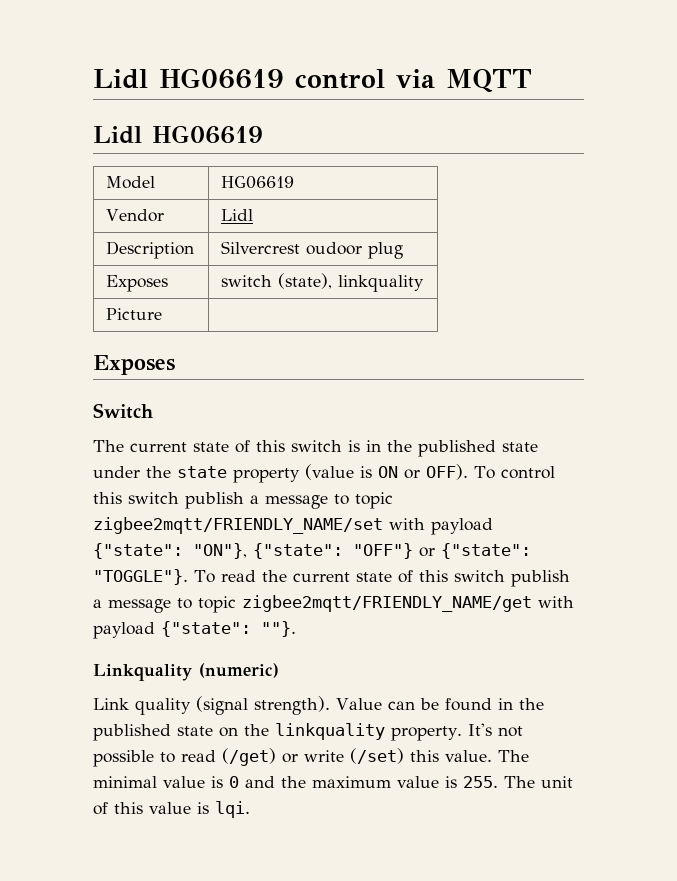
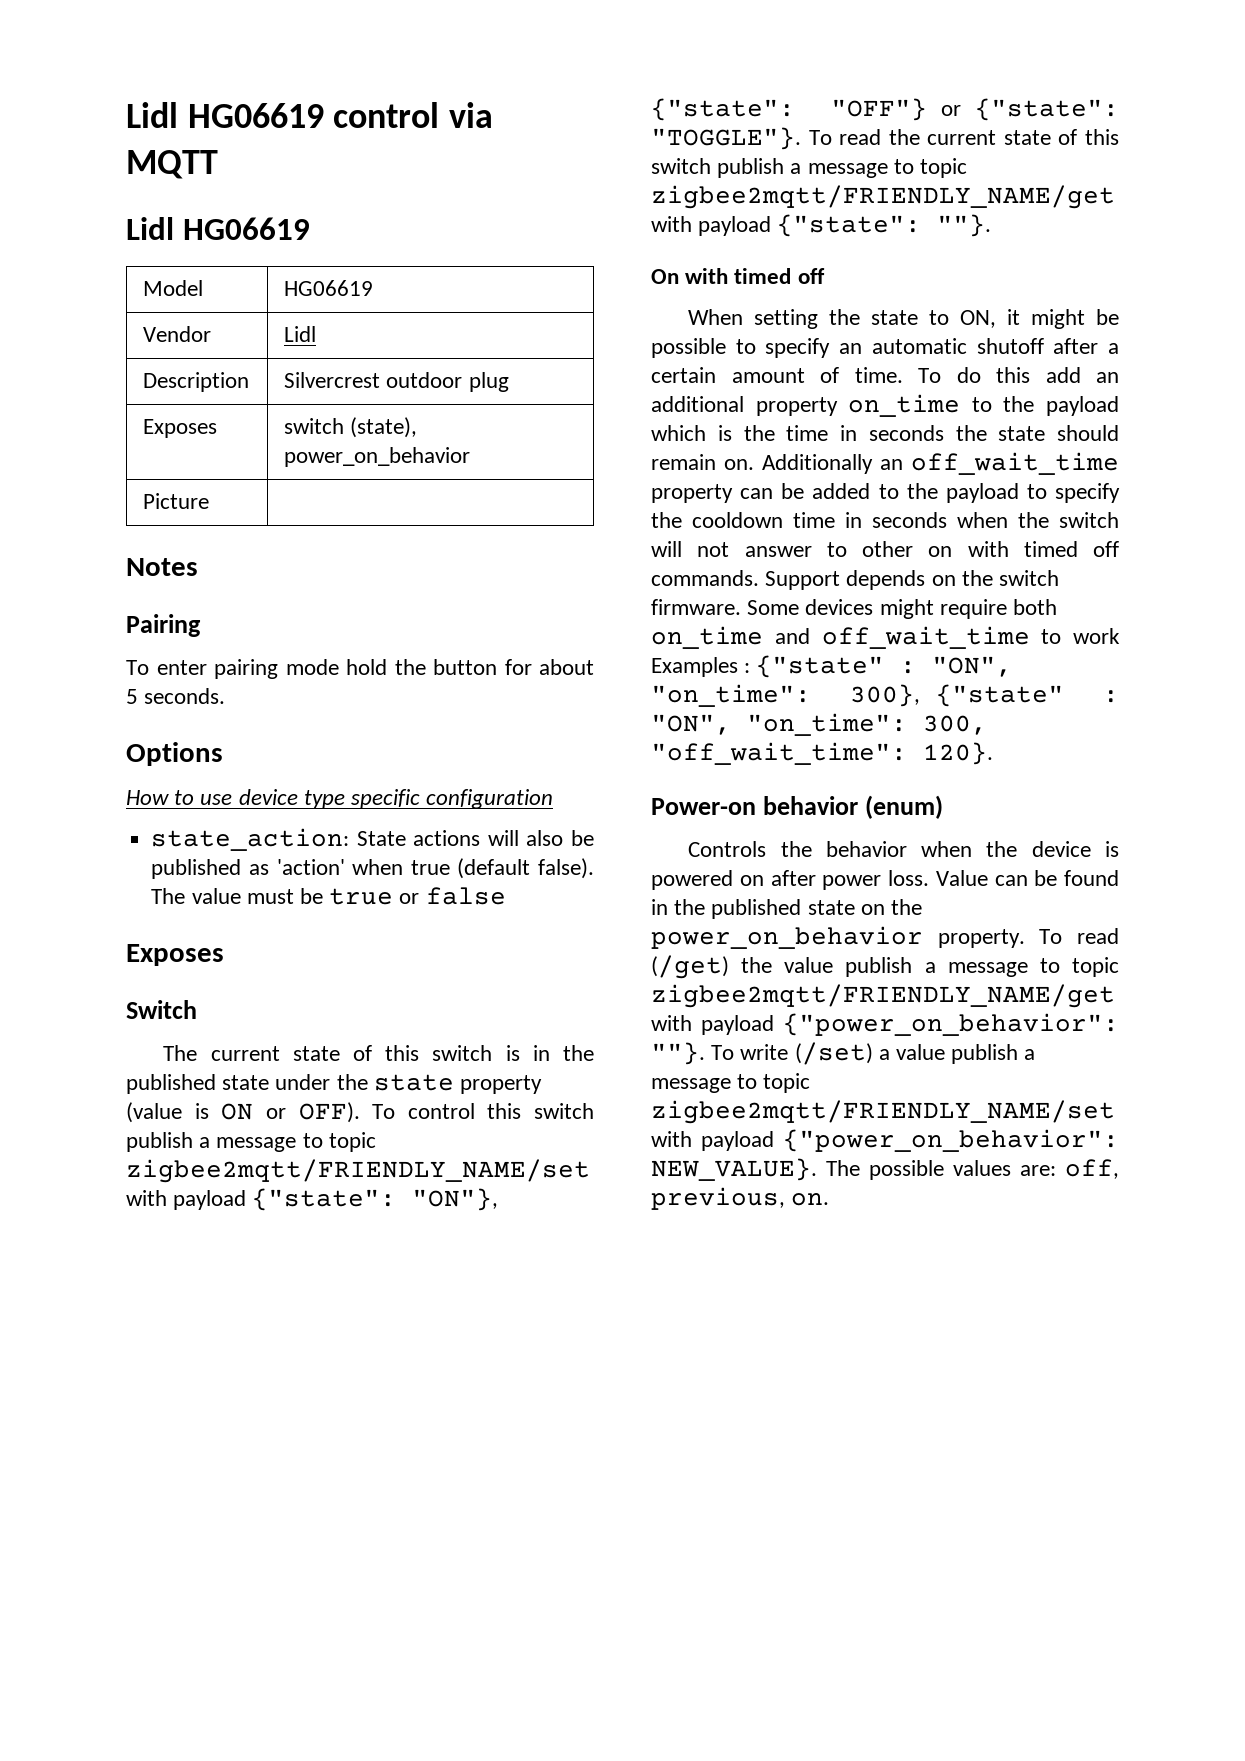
[306,242,363,255] oudoor -> [386,372,463,388] outdoor
[338,275,425,292] linkquality -> [284,447,471,467] power_on_behavior
(163, 314) none -> [126,558,198,576] [126,614,201,637] [126,659,594,679] [126,688,226,704] [126,742,223,766] [126,789,554,809] [151,828,595,851] [151,858,594,879] [151,887,506,905] // Notes // Pairing // To enter pairing mode hold the button for about 5 seconds. // Options // How to use device type specific configuration // state_action: State actions will also be published as 'action' when true (default false). The value must be true or false
[93,663,279,681] [93,696,330,715] Linkquality (numeric) // Link quality (signal strength). -> [651,268,825,284] [688,309,1119,329] [651,338,1119,358] [651,367,1119,383] [651,394,1119,417] [651,425,1119,441] [651,452,1119,475] [651,483,1120,503] [651,512,1119,528] [651,541,1119,557] [651,570,1060,590] [651,599,1058,619] [651,626,1120,649] [651,655,1013,678] [651,684,1119,707] [651,713,987,736] [651,742,993,765] [651,795,944,819] [688,841,1119,857] [651,870,929,890] On with timed off // When setting the state to ON, it might be possible to specify an automatic shutoff after a certain amount of time. To do this add an additional property on_time to the payload which is the time in seconds the state should remain on. Additionally an off_wait_time property can be added to the payload to specify the cooldown time in seconds when the switch will not answer to other on with timed off commands. Support depends on the switch firmware. Some devices might require both on_time and off_wait_time to work Examples : {"state" : "ON", "on_time": 300}, {"state" : "ON", "on_time": 300, "off_wait_time": 120}. // Power-on behavior (enum) // Controls the behavior when the device is powered on after power loss.
[275,723,523,741] [93,748,529,767] [93,776,573,788] [93,801,250,818] linkquality property. It's not possible to read (/get) or write (/set) this value. The minimal value is 0 and the maximum value is 255. The unit of this value is lqi. -> [651,926,1119,949] [651,955,1119,979] [651,984,1115,1008] [651,1013,1119,1036] [651,1042,1036,1065] [651,1073,811,1093] [651,1100,1115,1124] [651,1129,1119,1152] [651,1158,1119,1181] [651,1187,830,1210] power_on_behavior property. To read (/get) the value publish a message to topic zigbee2mqtt/FRIENDLY_NAME/get with payload {"power_on_behavior": ""}. To write (/set) a value publish a message to topic zigbee2mqtt/FRIENDLY_NAME/set with payload {"power_on_behavior": NEW_VALUE}. The possible values are: off, previous, on.

